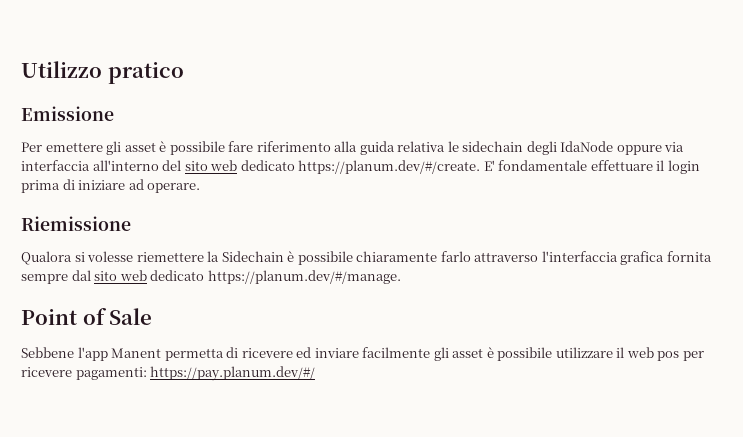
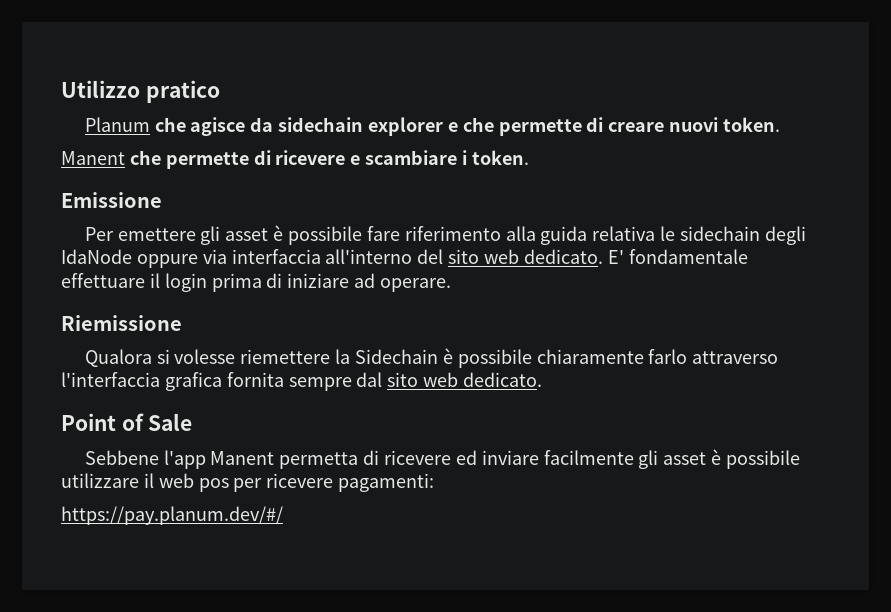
(184, 73) none -> [84,117,780,136] [61,150,529,169] // Planum che agisce da sidechain explorer e che permette di creare nuovi token. // Manent che permette di ricevere e scambiare i token.
[240,160,481,174] dedicato https://planum.dev/#/create. -> [523,249,603,264] dedicato.
[150,270,401,284] dedicato https://planum.dev/#/manage. -> [463,372,543,387] dedicato.
(147, 373) none -> (435, 482) //

